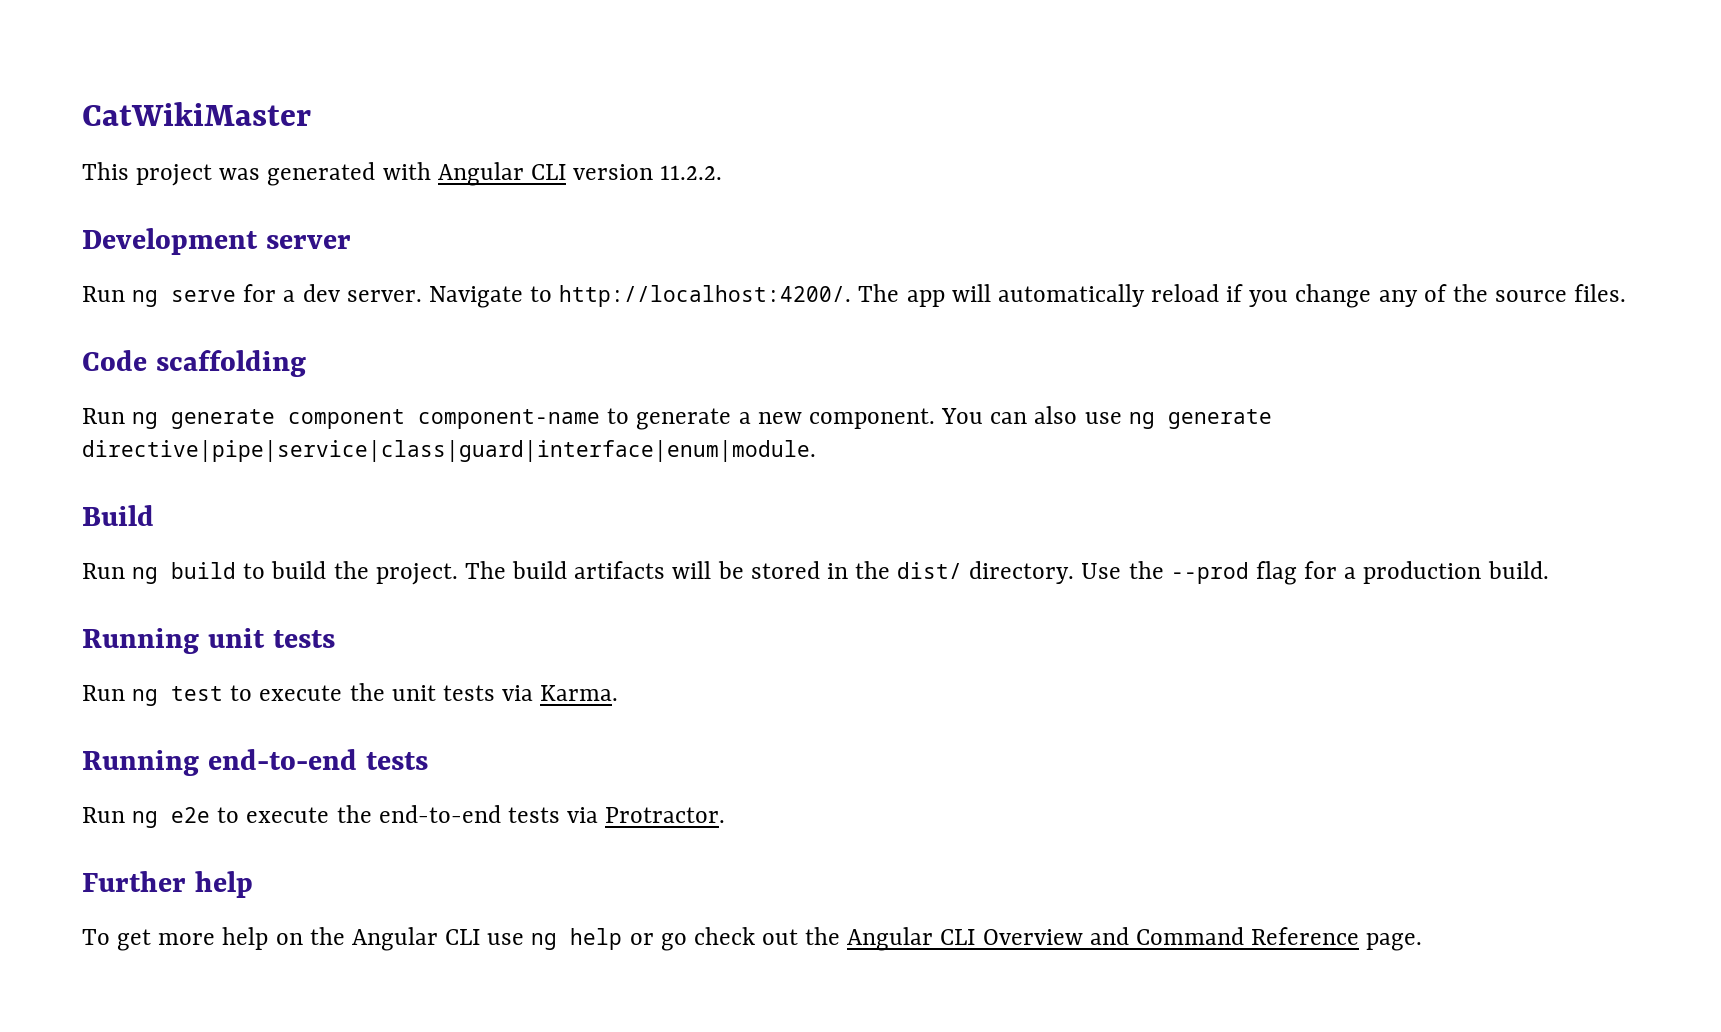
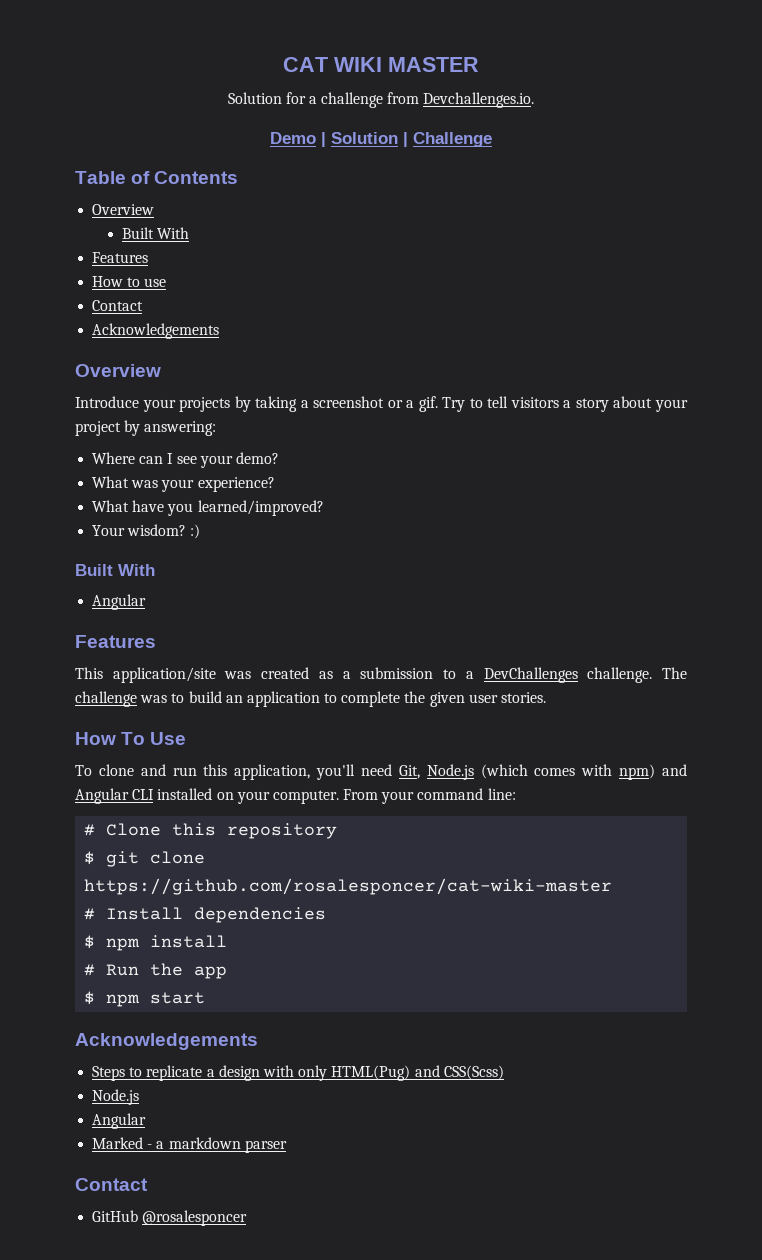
[82,102,311,126] [82,162,723,186] [82,228,351,255] [82,284,1627,308] [82,350,306,377] [82,406,1272,430] [82,440,816,462] [82,505,154,526] [82,561,1549,585] [82,628,335,654] [82,683,619,706] [82,749,428,776] [82,805,726,828] [82,871,253,898] [82,927,1423,951] CatWikiMaster // This project was generated with Angular CLI version 11.2.2. // Development server // Run ng serve for a dev server. Navigate to http://localhost:4200/. The app will automatically reload if you change any of the source files. // Code scaffolding // Run ng generate component component-name to generate a new component. You can also use ng generate directive|pipe|service|class|guard|interface|enum|module. // Build // Run ng build to build the project. The build artifacts will be stored in the dist/ directory. Use the --prod flag for a production build. // Running unit tests // Run ng test to execute the unit tests via Karma. // Running end-to-end tests // Run ng e2e to execute the end-to-end tests via Protractor. // Further help // To get more help on the Angular CLI use ng help or go check out the Angular CLI Overview and Command Reference page. -> [283,57,479,72] [227,92,535,108] [270,132,492,147] [75,171,239,184] [92,204,155,215] [122,227,190,239] [92,252,149,263] [92,276,167,287] [92,300,144,311] [92,323,220,339] [75,364,161,377] [75,396,688,412] [75,420,217,436] [92,452,279,468] [92,476,275,492] [92,500,324,516] [92,524,201,539] [75,564,155,576] [92,594,147,610] [75,635,156,648] [75,667,688,683] [75,691,547,707] [75,732,187,745] [75,764,687,780] [75,788,516,804] [84,823,338,839] [84,851,206,867] [84,878,613,895] [84,907,327,923] [84,935,228,951] [84,963,228,979] [84,991,206,1007] [75,1033,258,1050] [92,1065,504,1081] [92,1089,140,1105] [92,1113,147,1129] [92,1137,287,1153] [75,1178,148,1191] [92,1210,248,1226] CAT WIKI MASTER // Solution for a challenge from Devchallenges.io. // Demo | Solution | Challenge // Table of Contents // Overview // Built With // Features // How to use // Contact // Acknowledgements // Overview // Introduce your projects by taking a screenshot or a gif. Try to tell visitors a story about your project by answering: // Where can I see your demo? // What was your experience? // What have you learned/improved? // Your wisdom? :) // Built With // Angular // Features // This application/site was created as a submission to a DevChallenges challenge. The challenge was to build an application to complete the given user stories. // How To Use // To clone and run this application, you'll need Git, Node.js (which comes with npm) and Angular CLI installed on your computer. From your command line: // # Clone this repository // $ git clone https://github.com/rosalesponcer/cat-wiki-master // # Install dependencies // $ npm install // # Run the app // $ npm start // Acknowledgements // Steps to replicate a design with only HTML(Pug) and CSS(Scss) // Node.js // Angular // Marked - a markdown parser // Contact // GitHub @rosalesponcer

